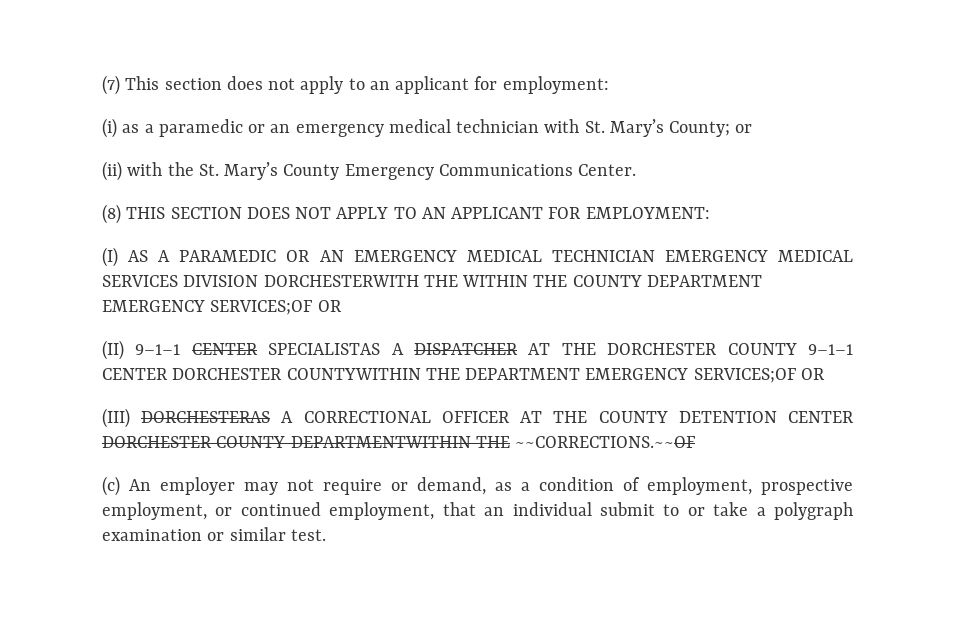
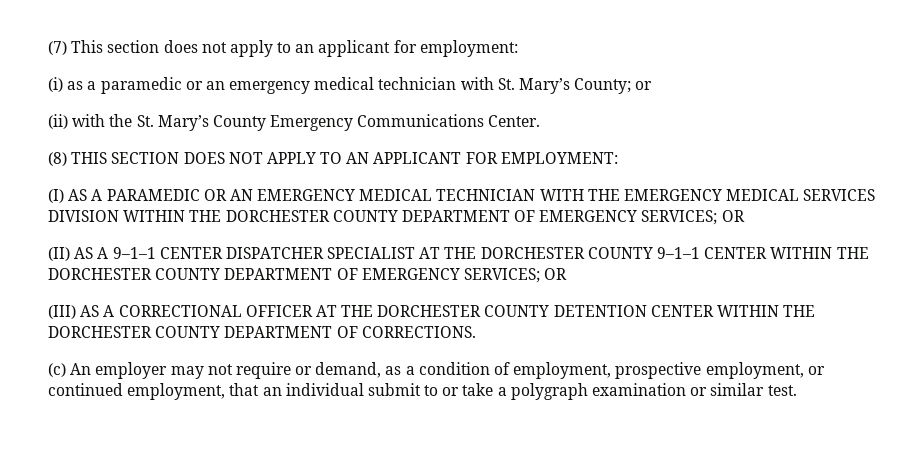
(655, 256) none -> [539,189,620,201] WITH THE
[263,275,762,287] [102,300,313,315] DORCHESTERWITH THE WITHIN THE COUNTY DEPARTMENT EMERGENCY SERVICES;OF -> [123,210,718,225] WITHIN THE DORCHESTER COUNTY DEPARTMENT OF EMERGENCY SERVICES;
[135,343,518,355] 9–1–1 CENTER SPECIALISTAS A DISPATCHER -> [74,247,416,259] AS A 9–1–1 CENTER DISPATCHER SPECIALIST
[172,368,796,383] DORCHESTER COUNTYWITHIN THE DEPARTMENT EMERGENCY SERVICES;OF -> [770,247,869,259] [48,268,540,283] WITHIN THE DORCHESTER COUNTY DEPARTMENT OF EMERGENCY SERVICES;
[141,411,271,423] DORCHESTERAS -> [80,305,100,317] AS
(588, 417) none -> [377,305,482,317] DORCHESTER
[102,436,696,448] DORCHESTER COUNTY DEPARTMENTWITHIN THE ~~CORRECTIONS.~~OF -> [717,305,816,317] [48,326,476,338] WITHIN THE DORCHESTER COUNTY DEPARTMENT OF CORRECTIONS.

